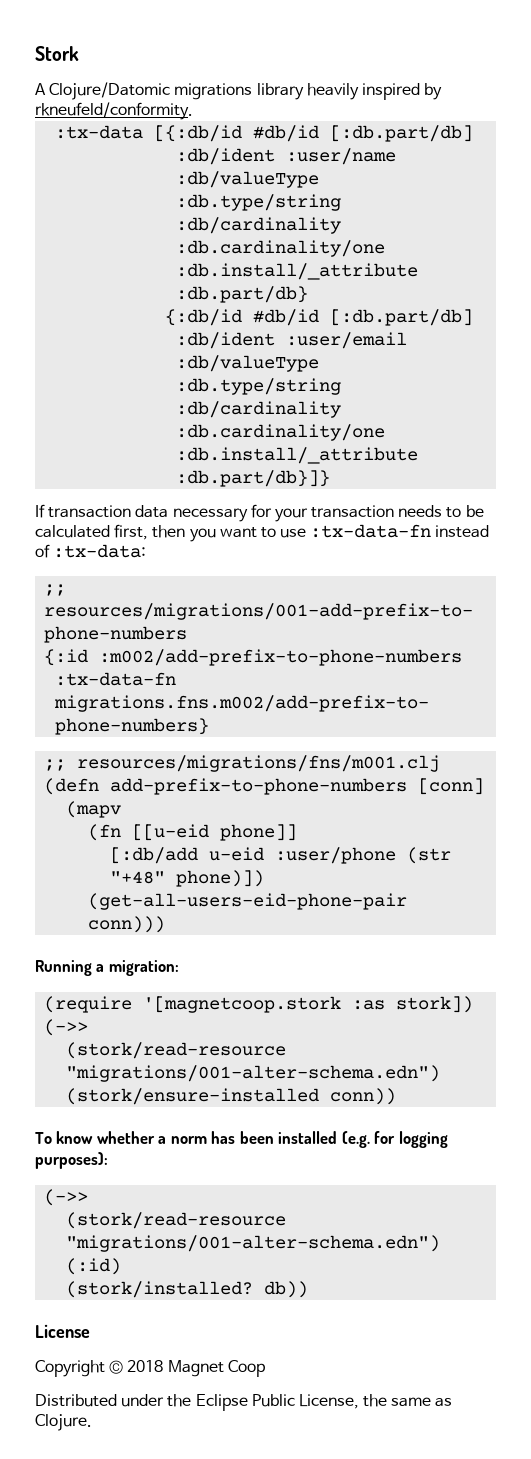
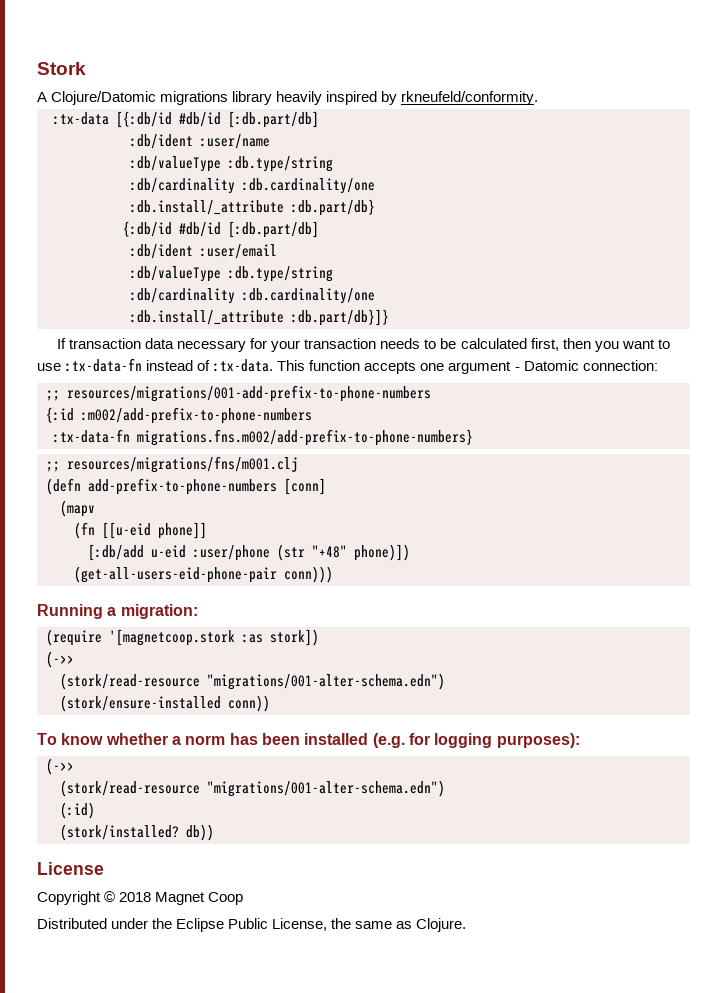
[53,544,147,558] :tx-data: -> [213,359,658,374] :tx-data. This function accepts one argument - Datomic connection:

